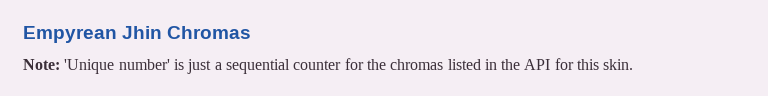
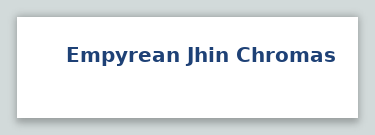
[23,58,634,74] // Note: 'Unique number' is just a sequential counter for the chromas listed in the API for this skin. -> (336, 54) none

